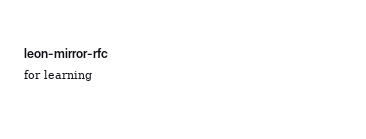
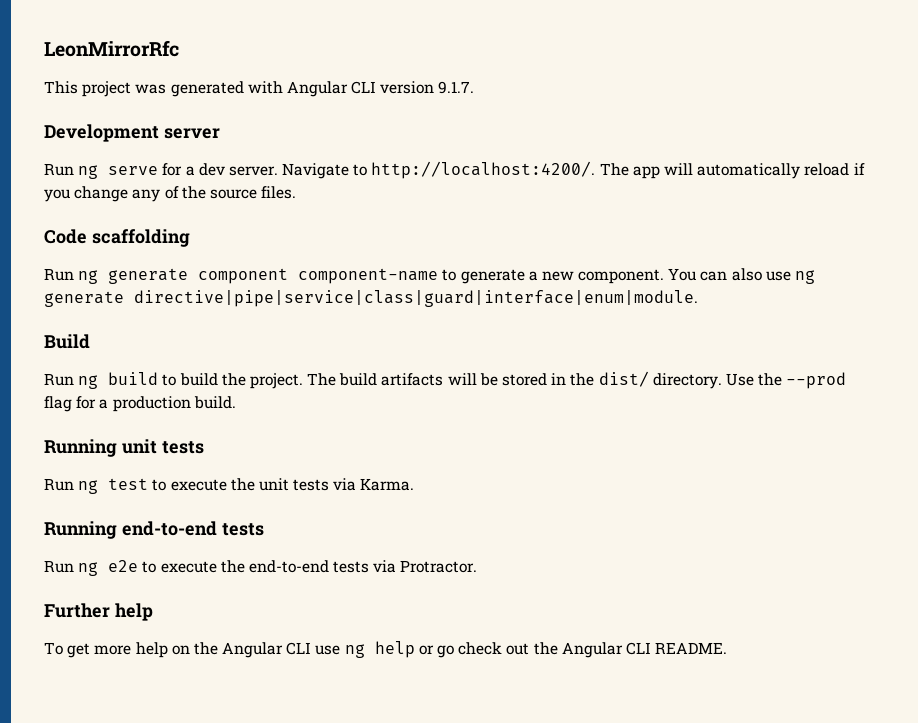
[24,48,108,58] [24,70,92,81] leon-mirror-rfc // for learning -> [44,40,179,57] [44,81,475,97] [44,124,220,142] [44,161,865,179] [44,186,297,202] [44,229,190,247] [44,268,816,284] [44,290,698,307] [44,334,90,349] [44,371,847,389] [44,396,236,412] [44,439,204,457] [44,478,415,494] [44,521,264,539] [44,560,478,576] [44,603,153,621] [44,641,728,658] LeonMirrorRfc // This project was generated with Angular CLI version 9.1.7. // Development server // Run ng serve for a dev server. Navigate to http://localhost:4200/. The app will automatically reload if you change any of the source files. // Code scaffolding // Run ng generate component component-name to generate a new component. You can also use ng generate directive|pipe|service|class|guard|interface|enum|module. // Build // Run ng build to build the project. The build artifacts will be stored in the dist/ directory. Use the --prod flag for a production build. // Running unit tests // Run ng test to execute the unit tests via Karma. // Running end-to-end tests // Run ng e2e to execute the end-to-end tests via Protractor. // Further help // To get more help on the Angular CLI use ng help or go check out the Angular CLI README.

